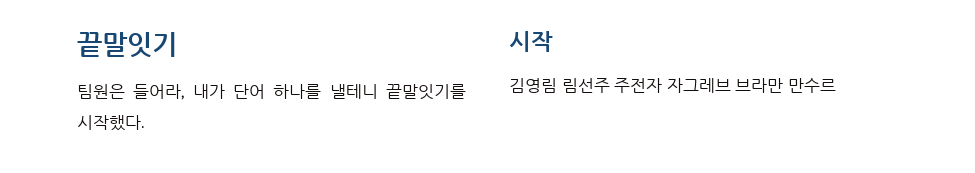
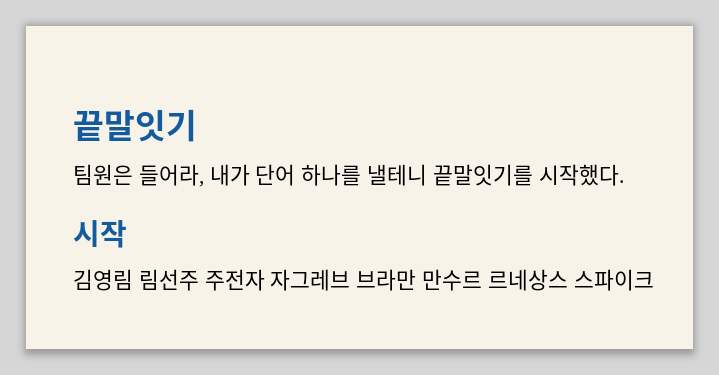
(836, 85) none -> [487,269,654,291] 르네상스 스파이크

